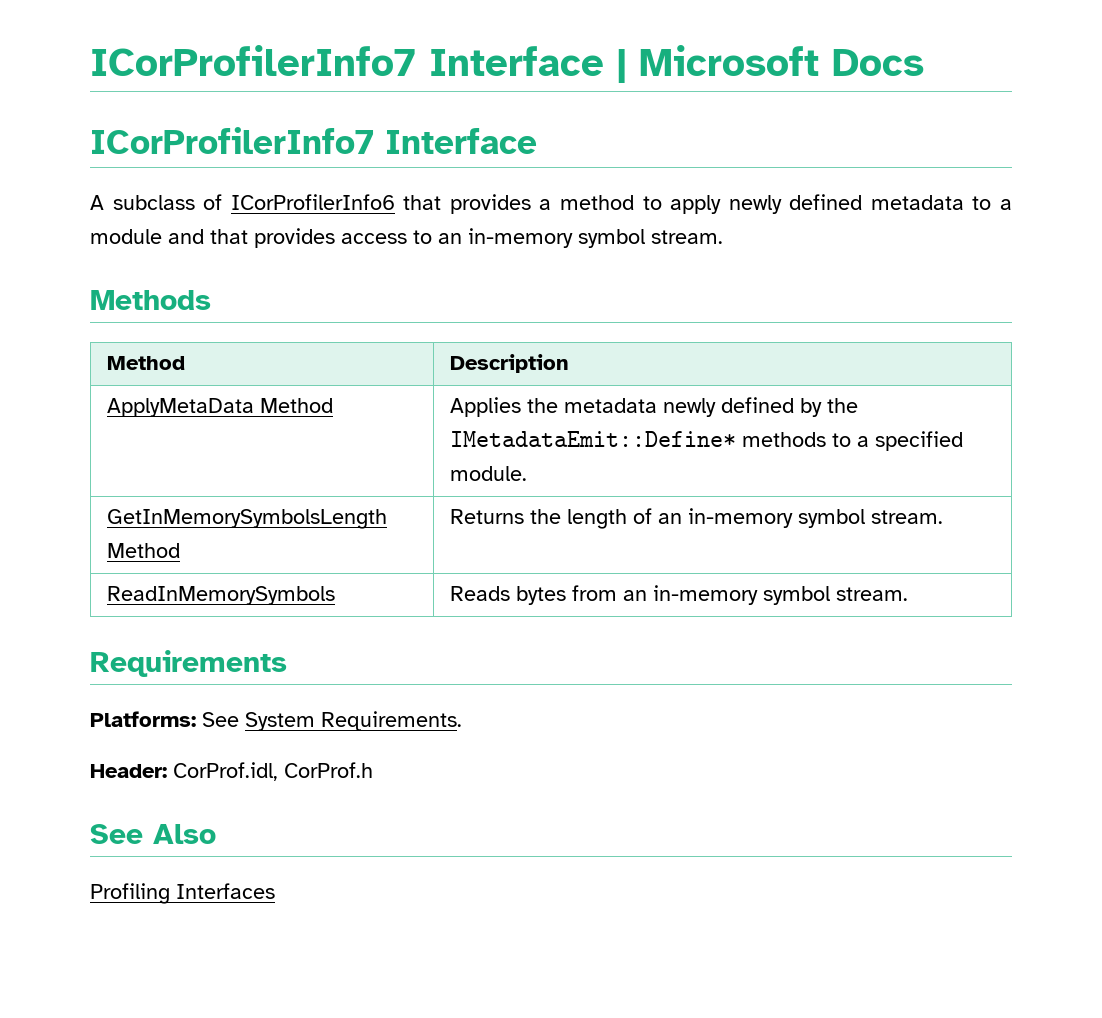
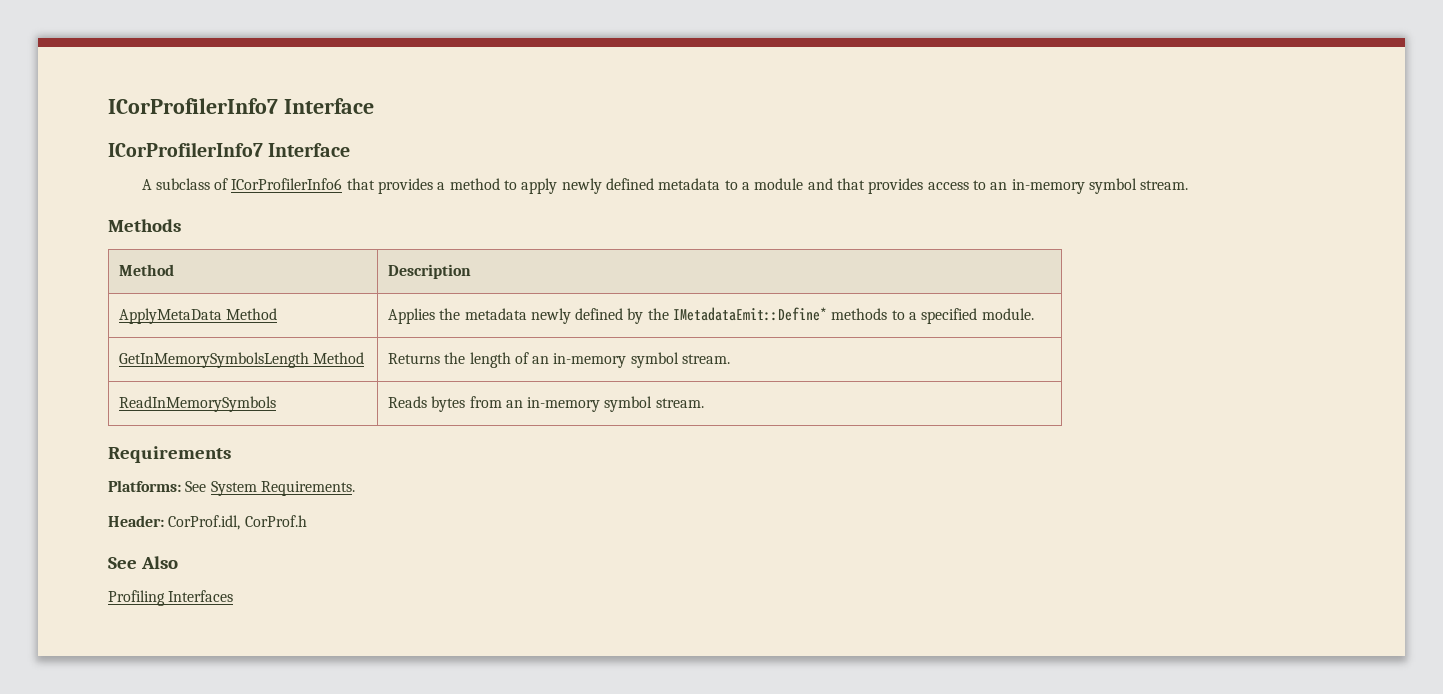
[90,45,924,83] ICorProfilerInfo7 Interface | Microsoft Docs -> [108,98,374,114] ICorProfilerInfo7 Interface

